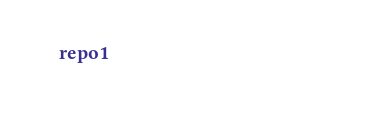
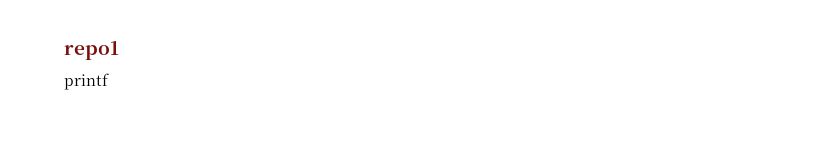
(109, 55) none -> [64,73,109,90] // printf

